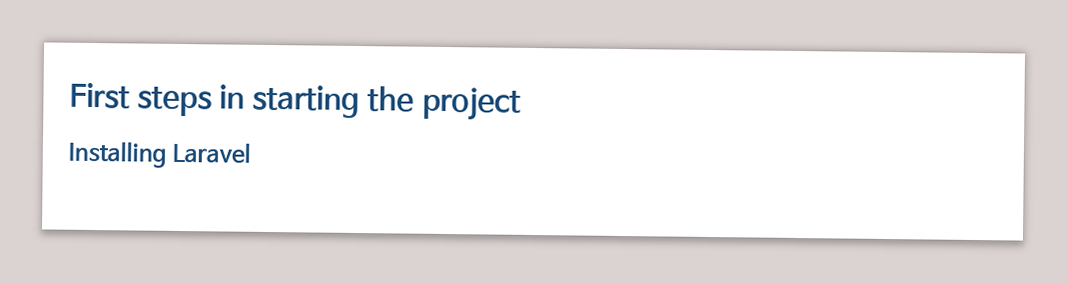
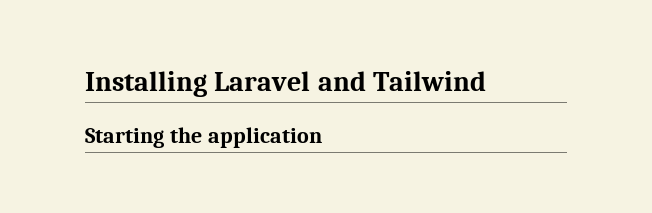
[69,82,521,121] [68,140,252,168] First steps in starting the project // Installing Laravel -> [85,71,487,97] [85,127,322,148] Installing Laravel and Tailwind // Starting the application

